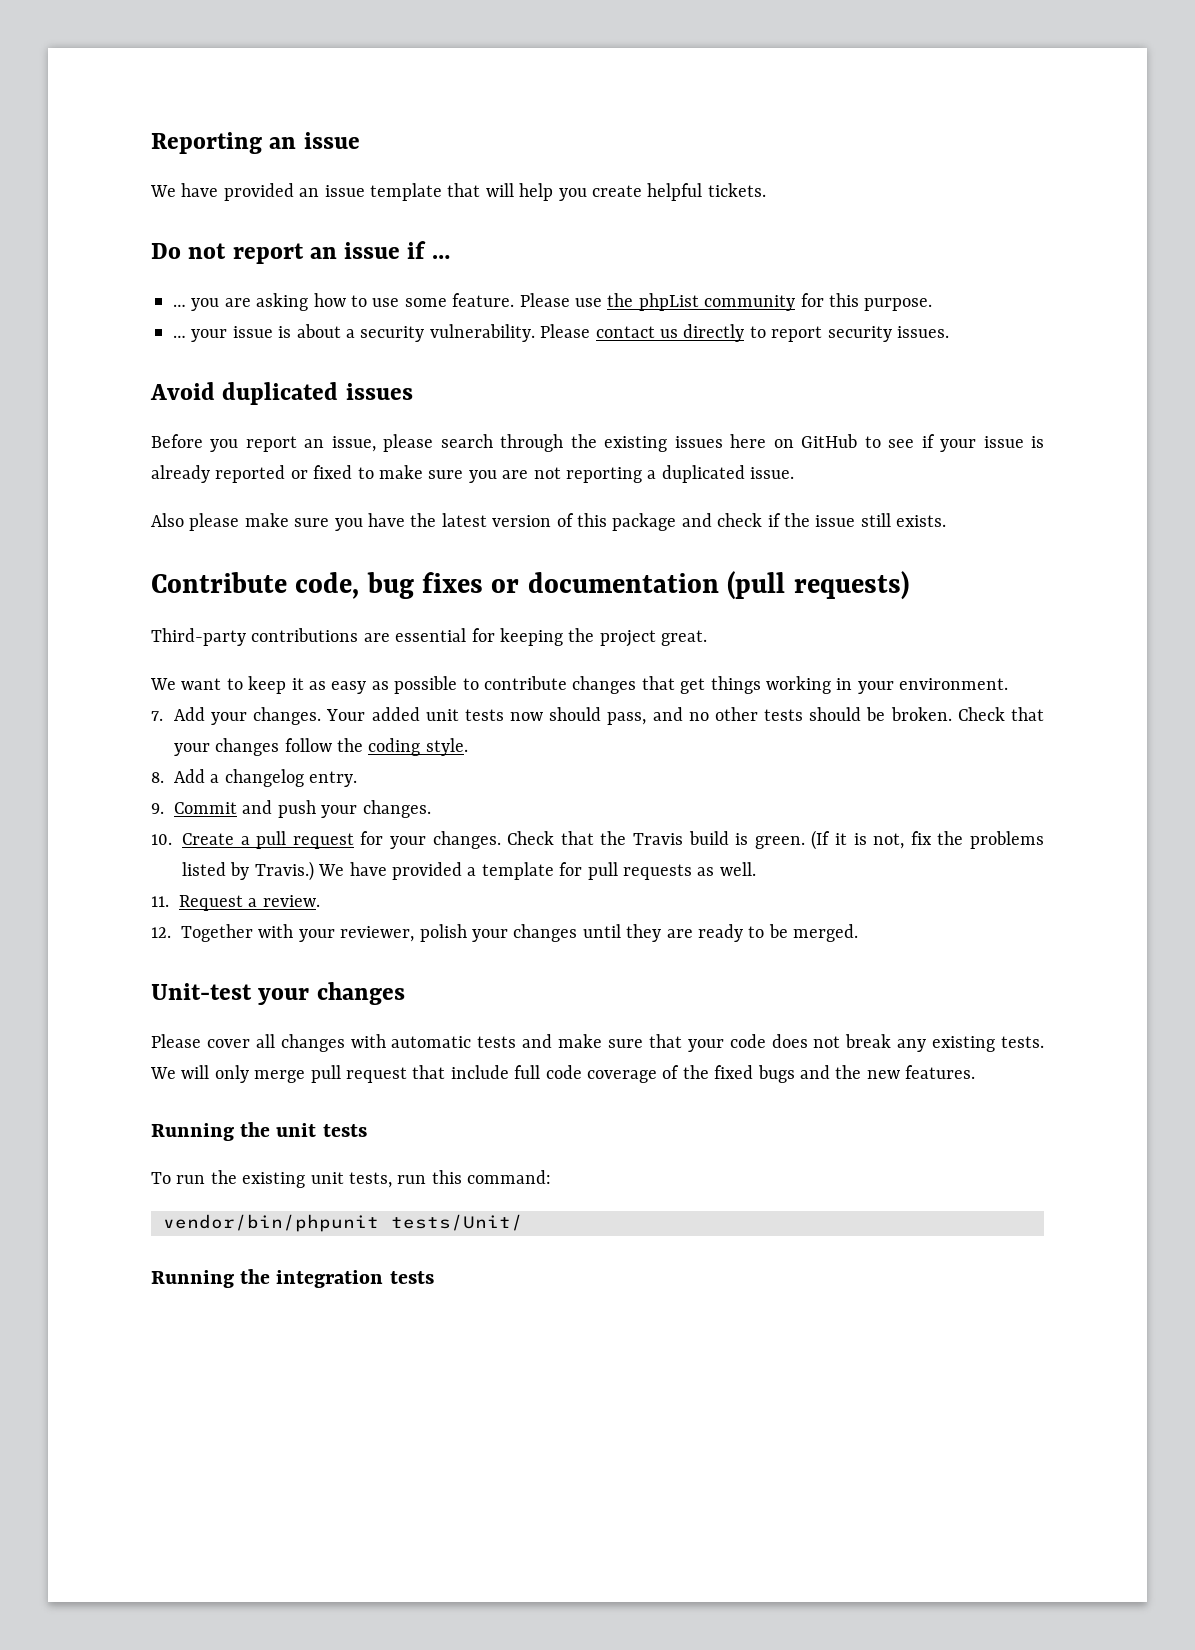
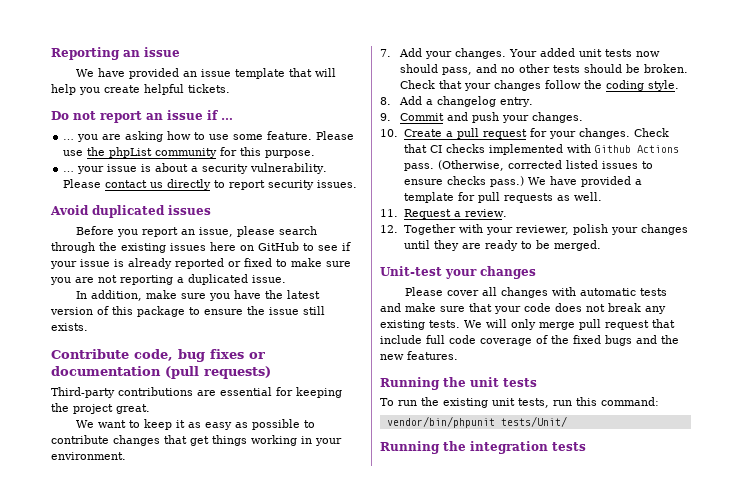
[151,513,240,531] Also please -> [75,290,142,301] In addition,
[681,513,781,527] and check if -> [189,307,243,315] to ensure
[600,830,1045,850] [182,861,314,881] the Travis build is green. (If it is not, fix the problems listed by Travis.) -> [429,144,679,155] [403,160,653,171] [403,176,524,187] CI checks implemented with Github Actions pass. (Otherwise, corrected listed issues to ensure checks pass.)

